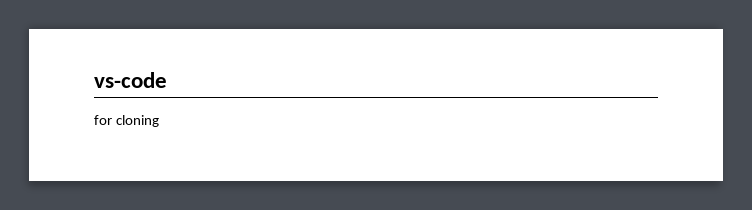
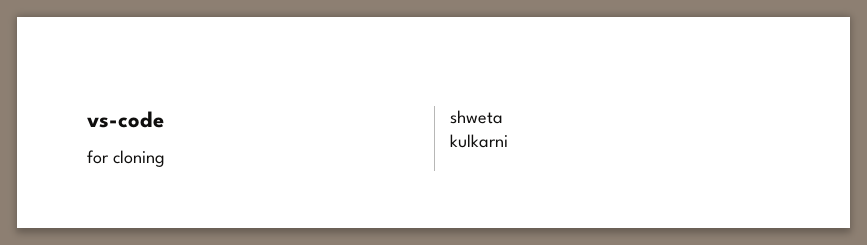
(159, 121) none -> [450,110,503,124] [450,134,508,148] // shweta // kulkarni

